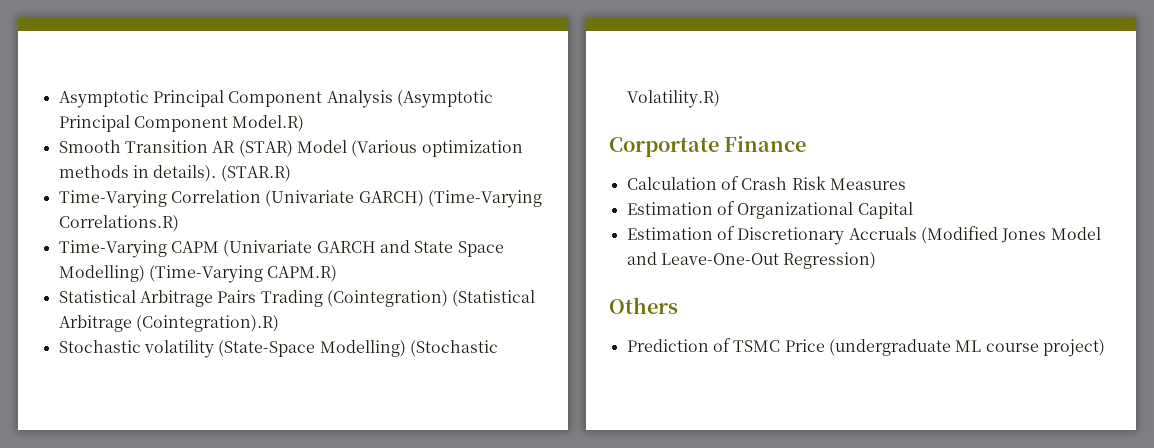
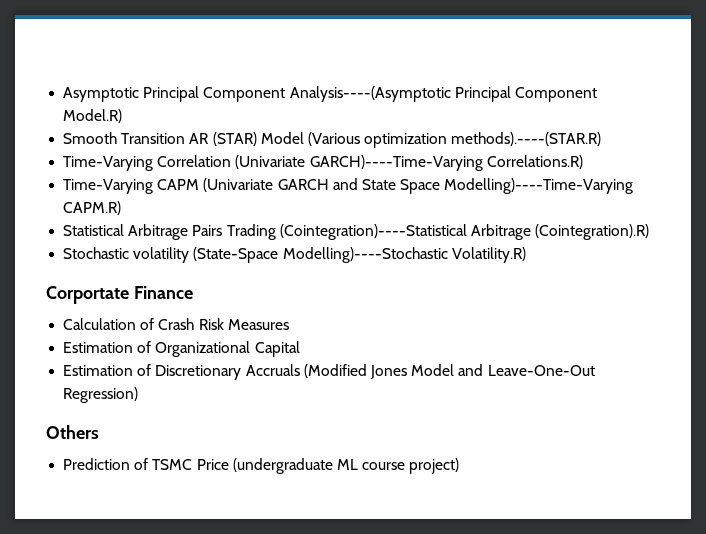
[326,90,493,108] Analysis (Asymptotic -> [289,86,451,102] Analysis----(Asymptotic
[58,165,291,182] methods in details). (STAR.R) -> [451,132,602,146] methods).----(STAR.R)
[358,190,542,208] GARCH) (Time-Varying -> [309,155,483,171] GARCH)----Time-Varying
[58,265,263,283] Modelling) (Time-Varying -> [444,178,634,194] Modelling)----Time-Varying
[326,290,536,307] (Cointegration) (Statistical -> [279,224,467,240] (Cointegration)----Statistical
[319,340,498,357] Modelling) (Stochastic -> [282,247,448,263] Modelling)----Stochastic

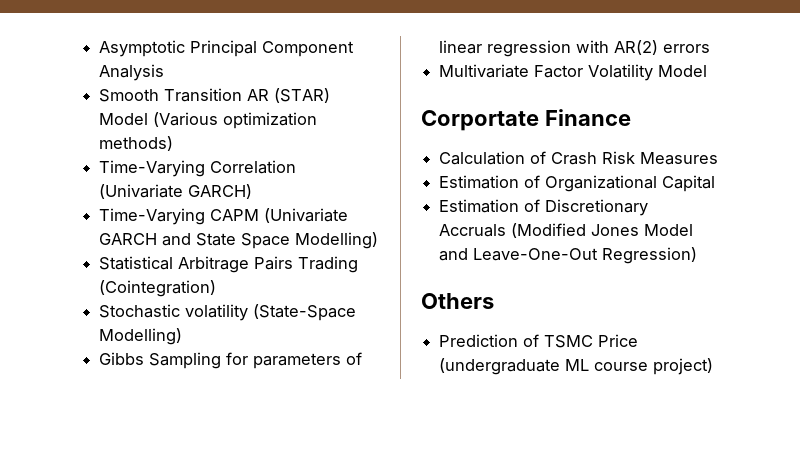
[289,86,597,102] [63,109,123,123] Analysis----(Asymptotic Principal Component Model.R) -> [99,64,165,81] Analysis
[451,132,602,146] methods).----(STAR.R) -> [99,136,174,151] methods)
[309,155,583,171] GARCH)----Time-Varying Correlations.R) -> [188,184,253,199] GARCH)
[444,178,634,194] [63,201,122,215] Modelling)----Time-Varying CAPM.R) -> [295,232,379,249] Modelling)
[279,224,650,240] (Cointegration)----Statistical Arbitrage (Cointegration).R) -> [99,280,217,297] (Cointegration)
[282,247,526,263] Modelling)----Stochastic Volatility.R) -> [99,328,183,345] [99,352,363,369] [439,40,711,57] [439,64,708,81] Modelling) // Gibbs Sampling for parameters of linear regression with AR(2) errors // Multivariate Factor Volatility Model

